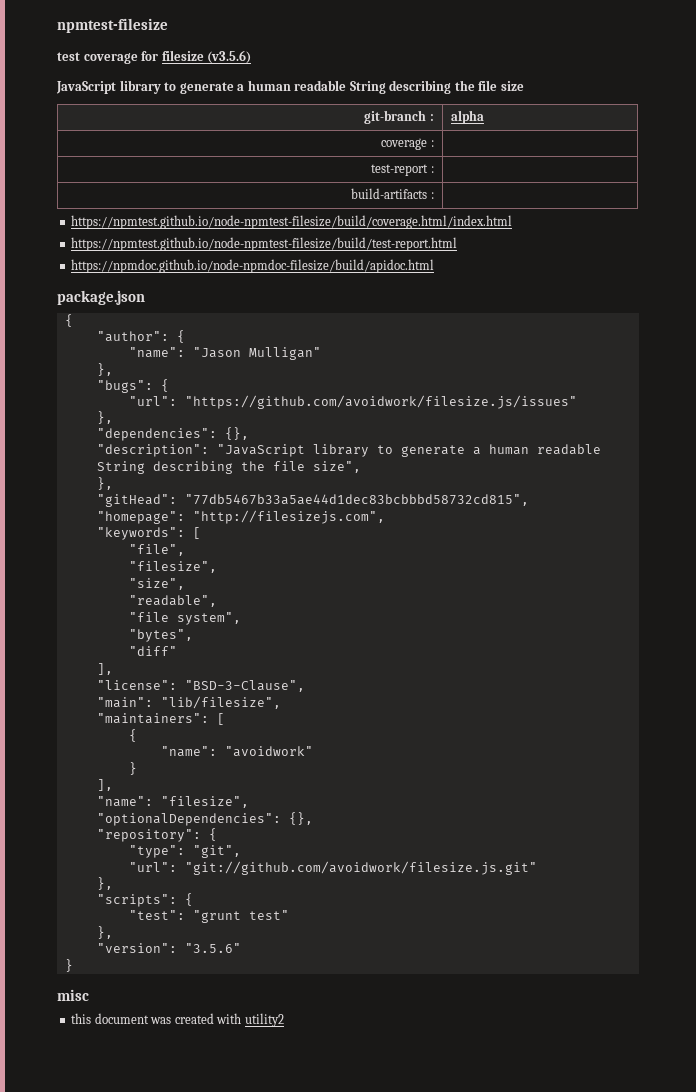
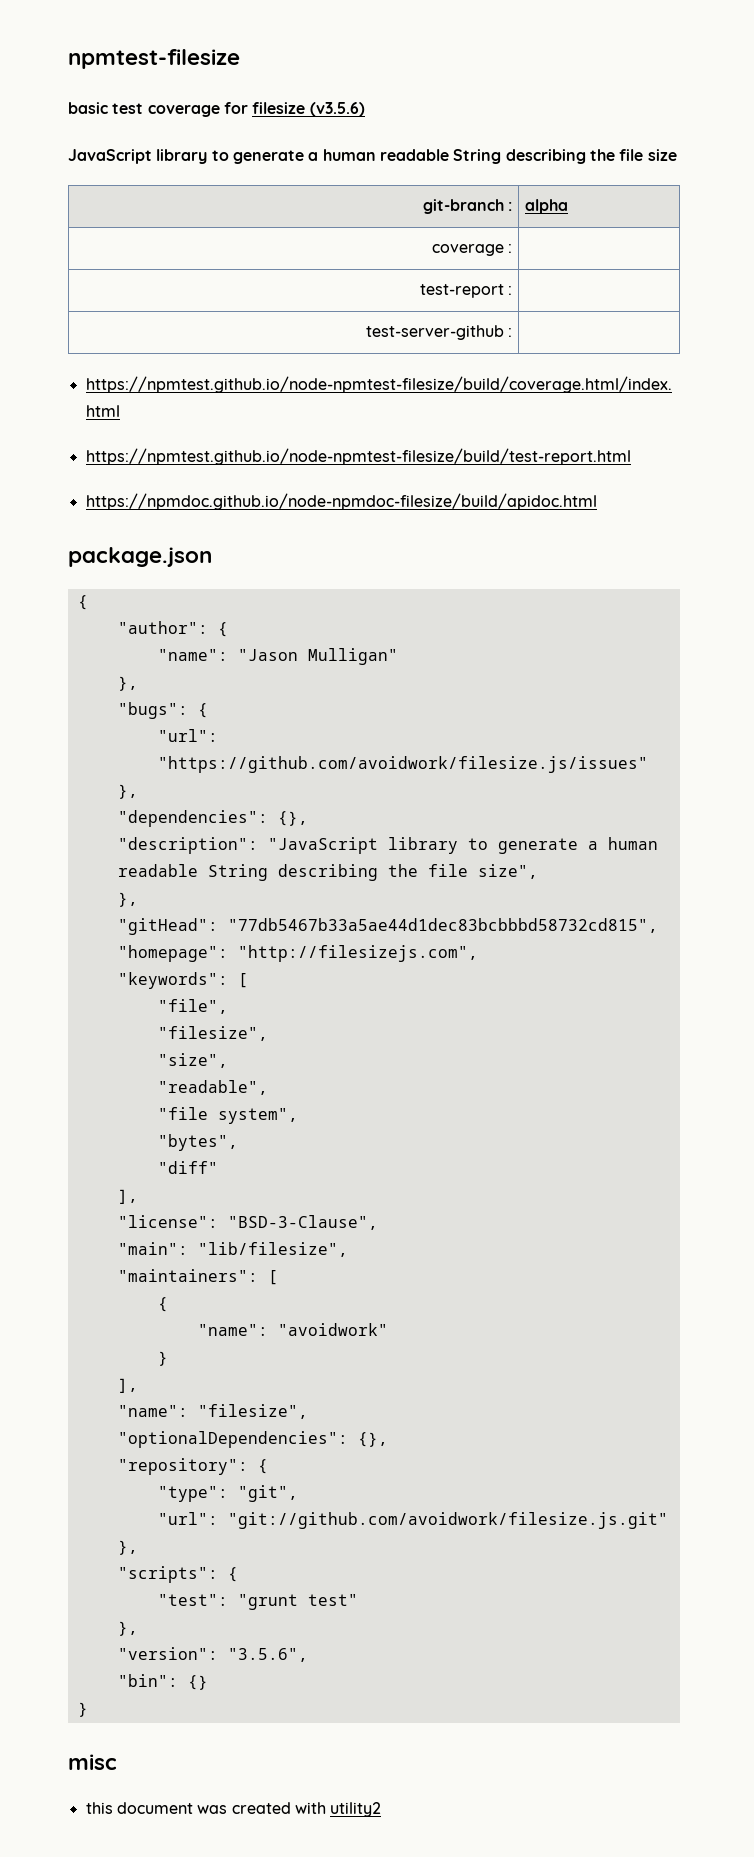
(168, 25) none -> [68,102,108,114] basic
[351,188,428,199] build-artifacts -> [365,325,504,340] test-server-github
[184,943,241,953] "3.5.6" -> [227,1648,308,1662] [117,1674,208,1690] "3.5.6", // "bin": {}

